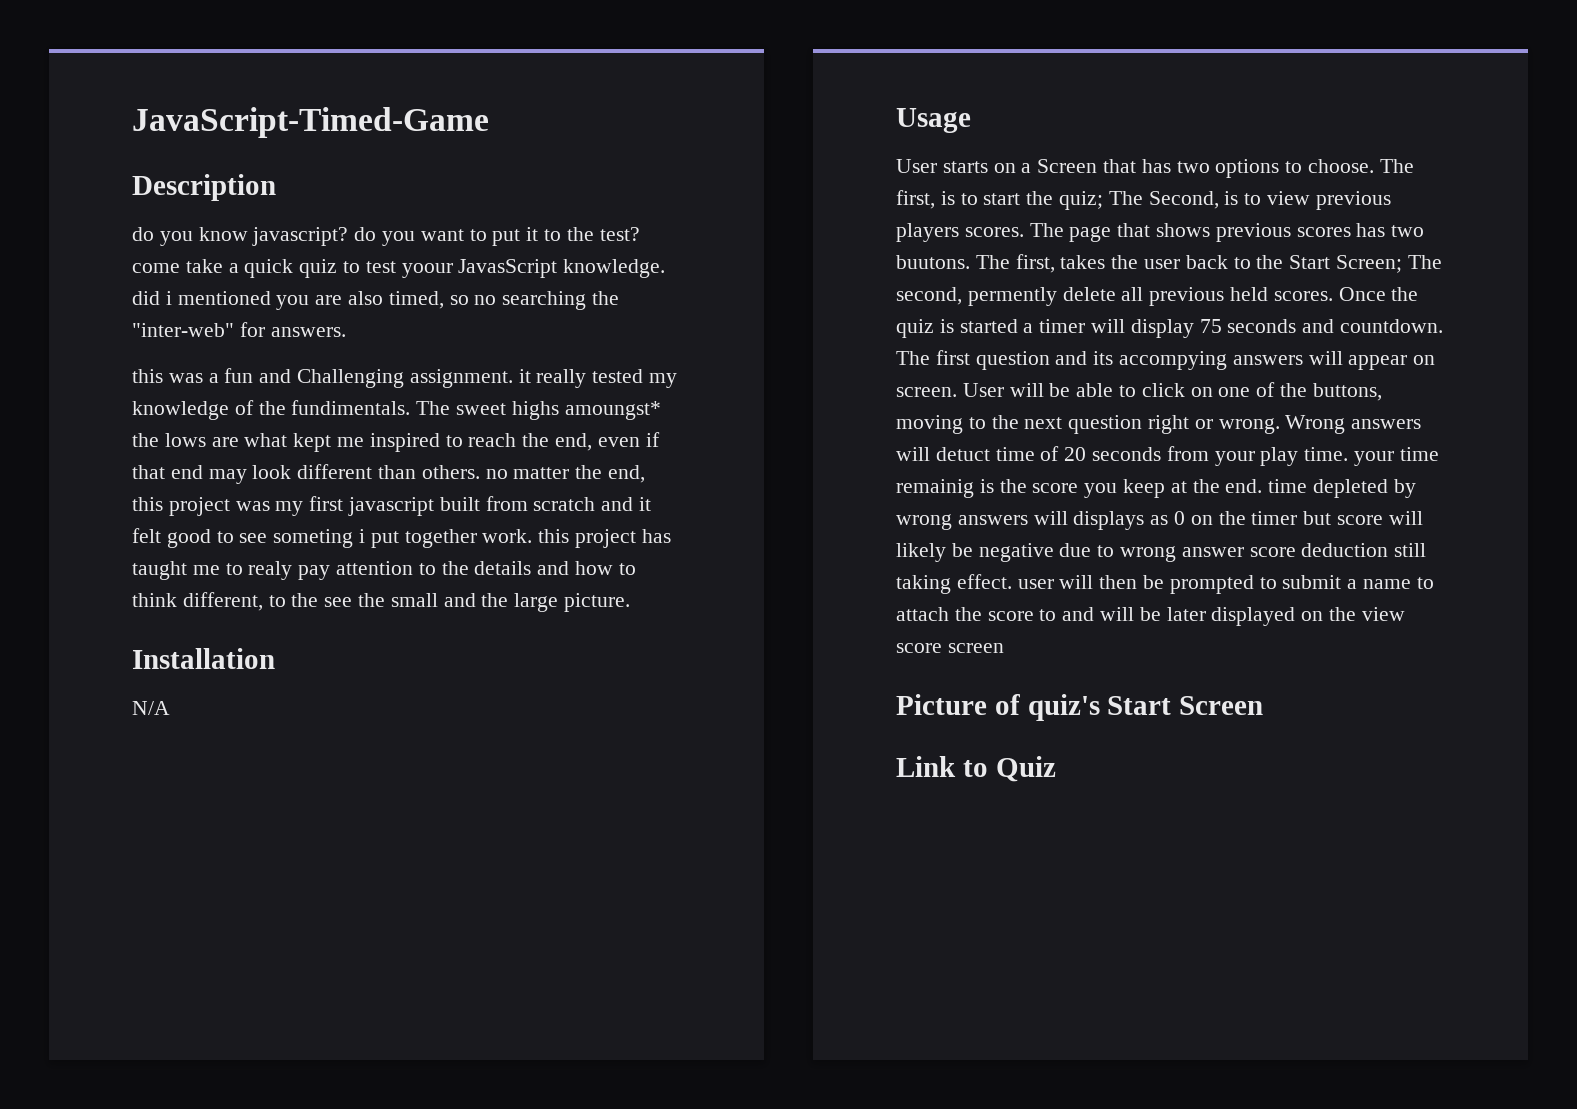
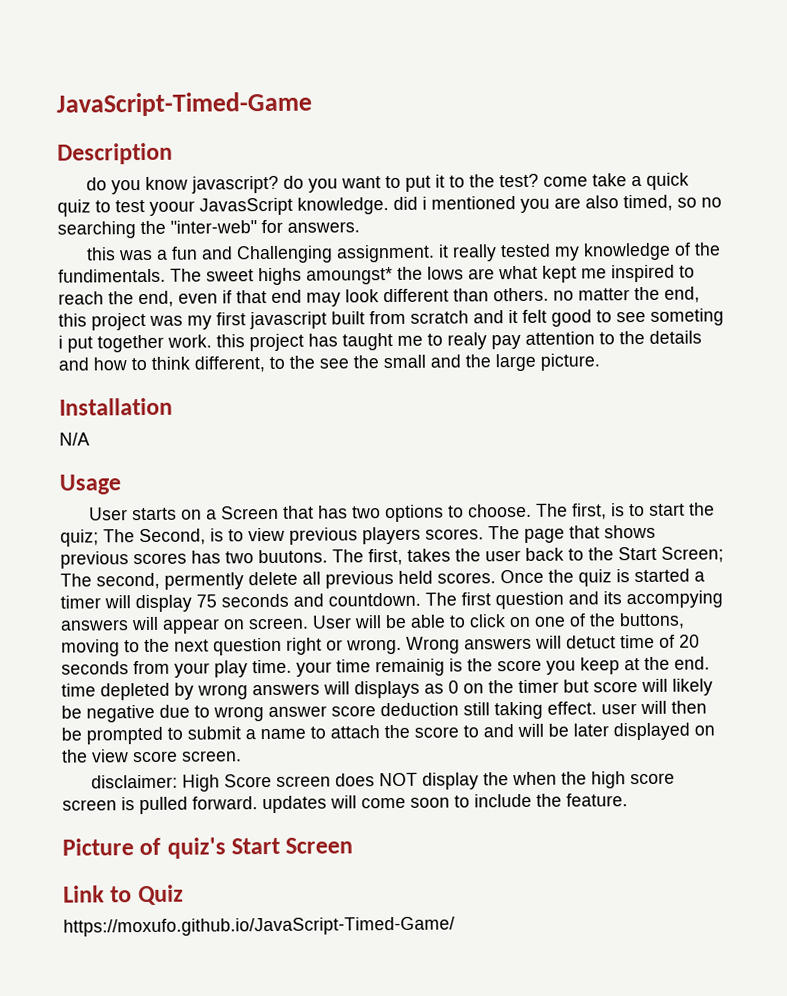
[947,643,1004,653] screen -> [182,750,242,762] [91,771,676,792] [62,793,628,815] screen. // disclaimer: High Score screen does NOT display the when the high score screen is pulled forward. updates will come soon to include the feature.
(1056, 769) none -> [63,916,455,937] // https://moxufo.github.io/JavaScript-Timed-Game/

